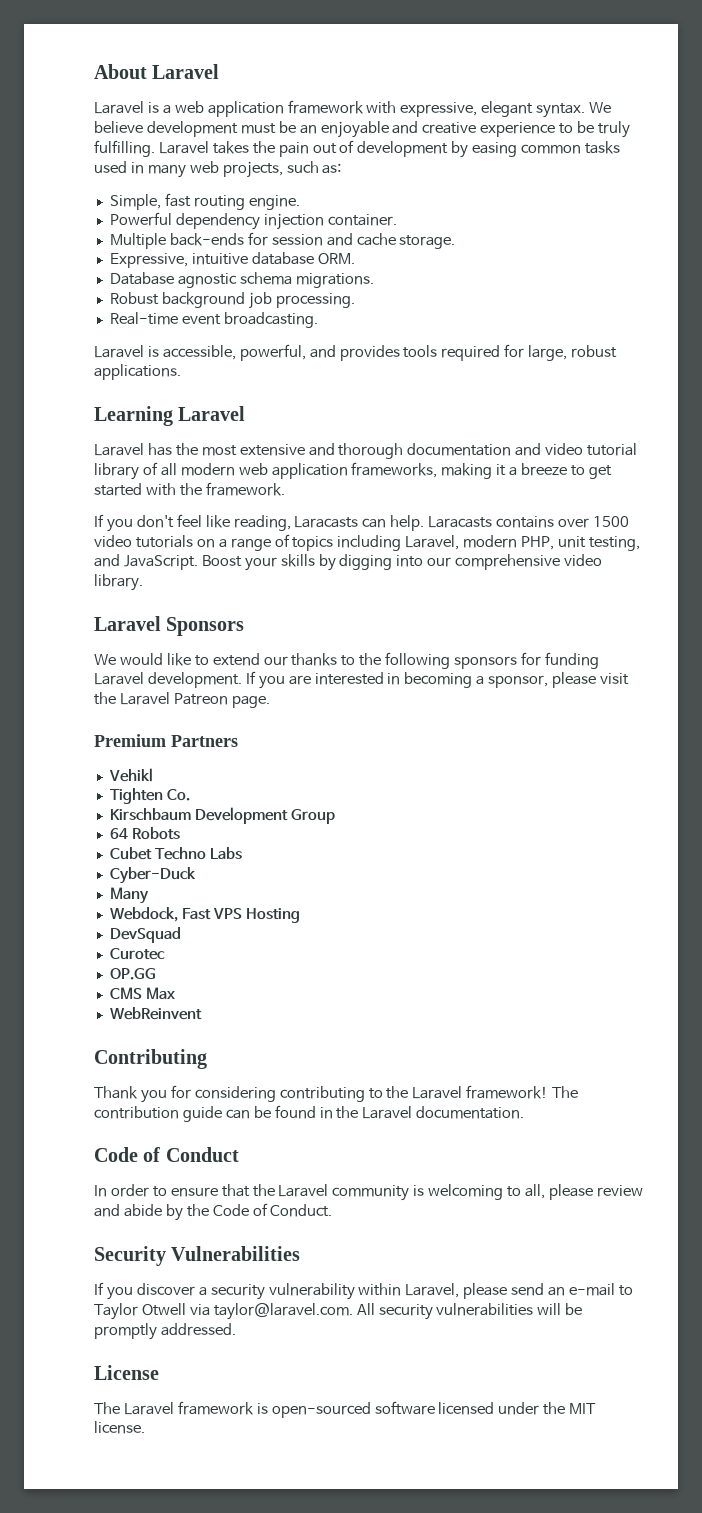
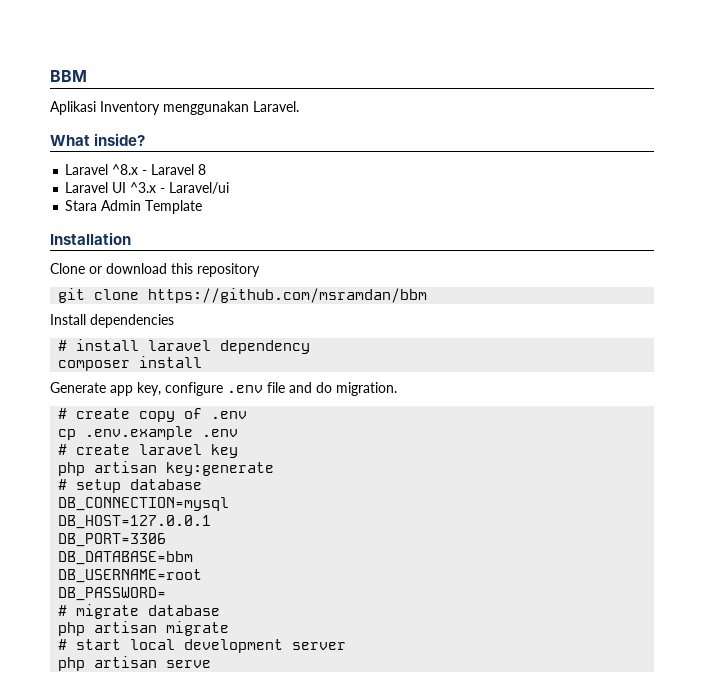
[94,64,220,79] [94,100,612,118] [94,121,631,138] [94,140,621,158] [94,161,342,178] [109,193,300,210] [109,212,397,230] [109,232,456,249] [109,252,355,268] [109,272,374,288] [109,292,355,309] [109,312,318,328] [94,344,618,361] [94,364,181,380] [94,406,246,426] [94,443,638,459] [94,462,612,480] [94,482,285,496] [94,514,629,532] [94,534,640,551] [94,554,603,571] [94,574,143,591] [94,616,245,636] [94,652,599,669] [94,671,630,689] [94,692,270,708] [94,734,238,747] [108,768,153,782] [109,788,190,804] [109,807,335,824] [109,827,180,840] [109,847,242,860] [109,867,196,884] [109,887,149,904] [109,907,300,923] [109,927,181,943] [109,948,165,960] [109,968,156,980] [109,987,175,999] [109,1007,202,1020] [94,1049,207,1069] [94,1085,579,1103] [94,1105,525,1122] [94,1147,239,1162] [94,1184,643,1201] [94,1203,333,1221] [94,1246,301,1266] [94,1282,633,1300] [94,1303,583,1320] [94,1323,236,1340] [94,1365,159,1380] [94,1401,597,1418] [94,1421,145,1434] About Laravel // Laravel is a web application framework with expressive, elegant syntax. We believe development must be an enjoyable and creative experience to be truly fulfilling. Laravel takes the pain out of development by easing common tasks used in many web projects, such as: // Simple, fast routing engine. // Powerful dependency injection container. // Multiple back-ends for session and cache storage. // Expressive, intuitive database ORM. // Database agnostic schema migrations. // Robust background job processing. // Real-time event broadcasting. // Laravel is accessible, powerful, and provides tools required for large, robust applications. // Learning Laravel // Laravel has the most extensive and thorough documentation and video tutorial library of all modern web application frameworks, making it a breeze to get started with the framework. // If you don't feel like reading, Laracasts can help. Laracasts contains over 1500 video tutorials on a range of topics including Laravel, modern PHP, unit testing, and JavaScript. Boost your skills by digging into our comprehensive video library. // Laravel Sponsors // We would like to extend our thanks to the following sponsors for funding Laravel development. If you are interested in becoming a sponsor, please visit the Laravel Patreon page. // Premium Partners // Vehikl // Tighten Co. // Kirschbaum Development Group // 64 Robots // Cubet Techno Labs // Cyber-Duck // Many // Webdock, Fast VPS Hosting // DevSquad // Curotec // OP.GG // CMS Max // WebReinvent // Contributing // Thank you for considering contributing to the Laravel framework! The contribution guide can be found in the Laravel documentation. // Code of Conduct // In order to ensure that the Laravel community is welcoming to all, please review and abide by the Code of Conduct. // Security Vulnerabilities // If you discover a security vulnerability within Laravel, please send an e-mail to Taylor Otwell via taylor@laravel.com. All security vulnerabilities will be promptly addressed. // License // The Laravel framework is open-sourced software licensed under the MIT license. -> [50,70,87,82] [50,101,299,115] [50,133,146,146] [65,164,207,175] [65,182,230,194] [65,200,203,214] [50,232,131,245] [50,263,260,277] [58,288,428,303] [50,314,174,328] [58,339,311,354] [58,356,203,371] [50,382,397,396] [58,408,248,422] [58,426,239,440] [58,444,239,458] [58,461,275,476] [58,479,203,493] [58,497,230,511] [58,515,212,529] [58,533,167,547] [58,551,194,565] [58,569,203,583] [58,587,167,601] [58,604,221,619] [58,621,230,636] [58,639,347,653] [58,656,212,671] BBM // Aplikasi Inventory menggunakan Laravel. // What inside? // Laravel ^8.x - Laravel 8 // Laravel UI ^3.x - Laravel/ui // Stara Admin Template // Installation // Clone or download this repository // git clone https://github.com/msramdan/bbm // Install dependencies // # install laravel dependency // composer install // Generate app key, configure .env file and do migration. // # create copy of .env // cp .env.example .env // # create laravel key // php artisan key:generate // # setup database // DB_CONNECTION=mysql // DB_HOST=127.0.0.1 // DB_PORT=3306 // DB_DATABASE=bbm // DB_USERNAME=root // DB_PASSWORD= // # migrate database // php artisan migrate // # start local development server // php artisan serve

